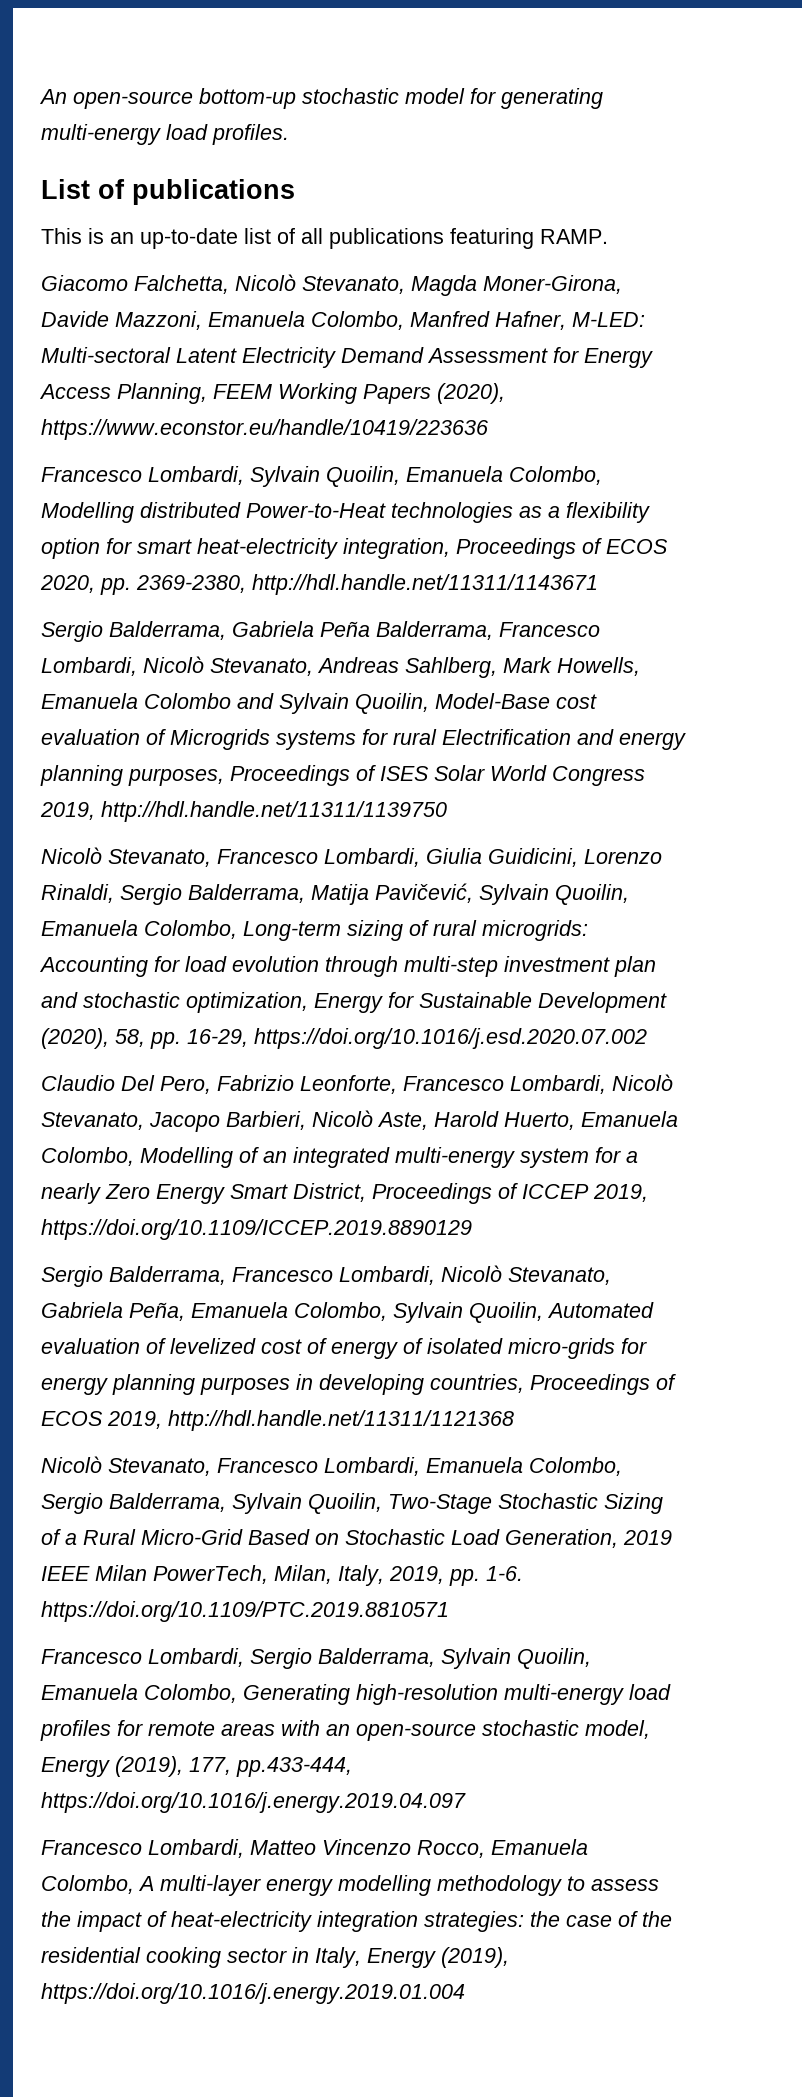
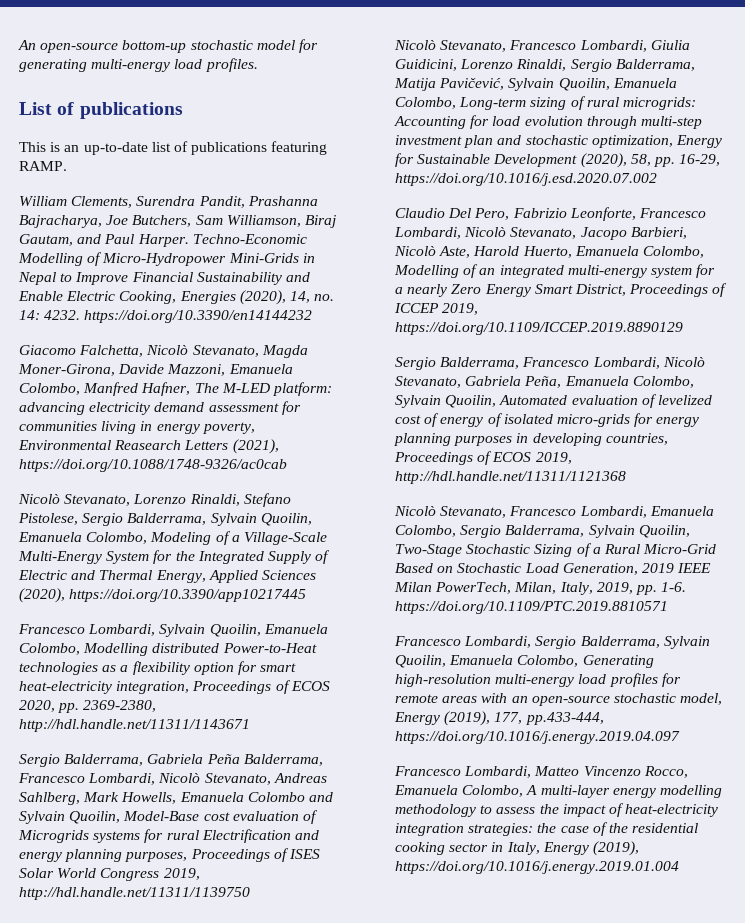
[301,228,323,244] all -> (188, 146) none
(608, 236) none -> [19,196,318,208] [19,215,336,228] [19,234,307,247] [18,252,315,266] [18,272,310,285] [18,290,335,305] [19,310,313,323] // William Clements, Surendra Pandit, Prashanna Bajracharya, Joe Butchers, Sam Williamson, Biraj Gautam, and Paul Harper. Techno-Economic Modelling of Micro-Hydropower Mini-Grids in Nepal to Improve Financial Sustainability and Enable Electric Cooking, Energies (2020), 14, no. 14: 4232. https://doi.org/10.3390/en14144232
[572,312,645,327] [41,347,653,368] [39,383,505,404] [41,419,488,440] M-LED: Multi-sectoral Latent Electricity Demand Assessment for Energy Access Planning, FEEM Working Papers (2020), https://www.econstor.eu/handle/10419/223636 -> [194,382,332,396] [19,401,301,415] [19,421,255,434] [18,439,279,454] [19,459,287,472] [18,493,291,507] [18,513,312,526] [18,531,327,545] [18,550,331,564] [18,570,316,583] [19,588,307,603] The M-LED platform: advancing electricity demand assessment for communities living in energy poverty, Environmental Reasearch Letters (2021), https://doi.org/10.1088/1748-9326/ac0cab // Nicolò Stevanato, Lorenzo Rinaldi, Stefano Pistolese, Sergio Balderrama, Sylvain Quoilin, Emanuela Colombo, Modeling of a Village-Scale Multi-Energy System for the Integrated Supply of Electric and Thermal Energy, Applied Sciences (2020), https://doi.org/10.3390/app10217445

